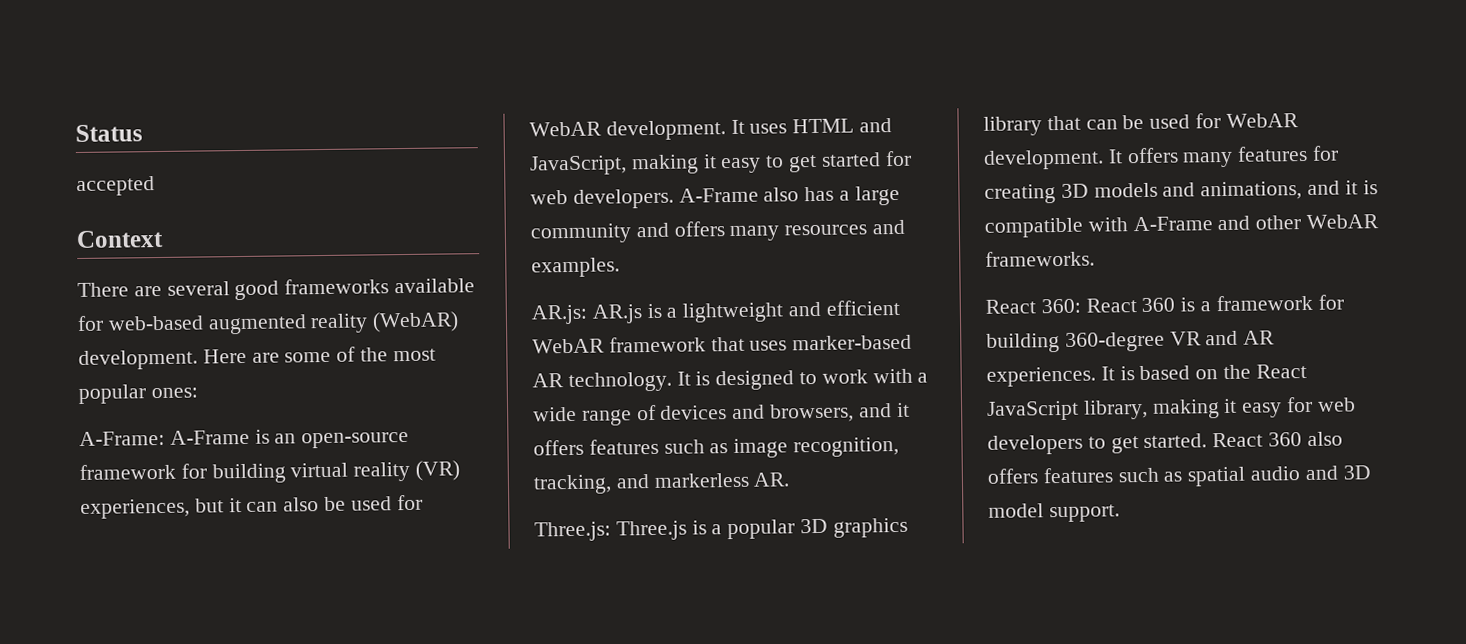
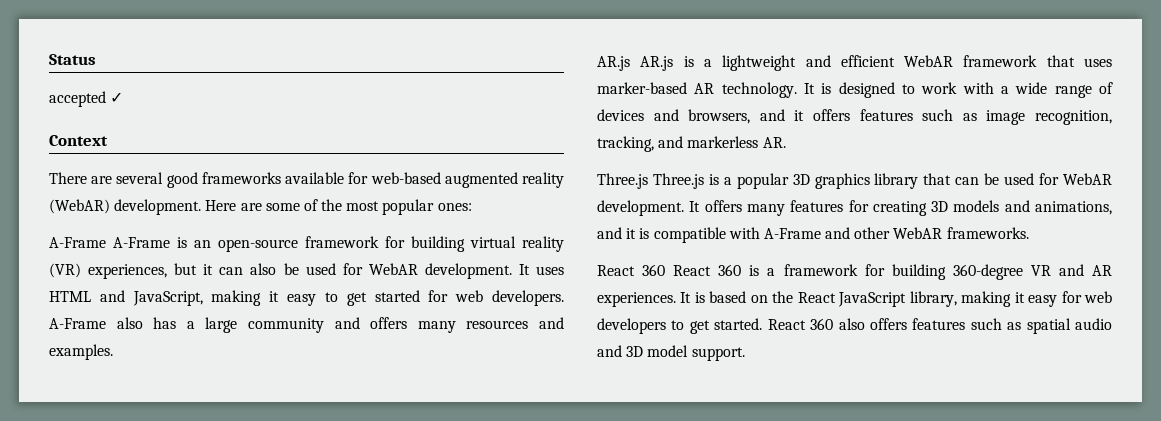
(155, 186) none -> [110,92,124,103] ✓
[79,430,165,446] A-Frame: -> [49,237,106,248] A-Frame
[531,304,588,325] AR.js: -> [597,56,630,71] AR.js
[534,521,611,542] Three.js: -> [597,173,648,189] Three.js
[1040,298,1081,314] 360: -> [642,264,666,276] 360

